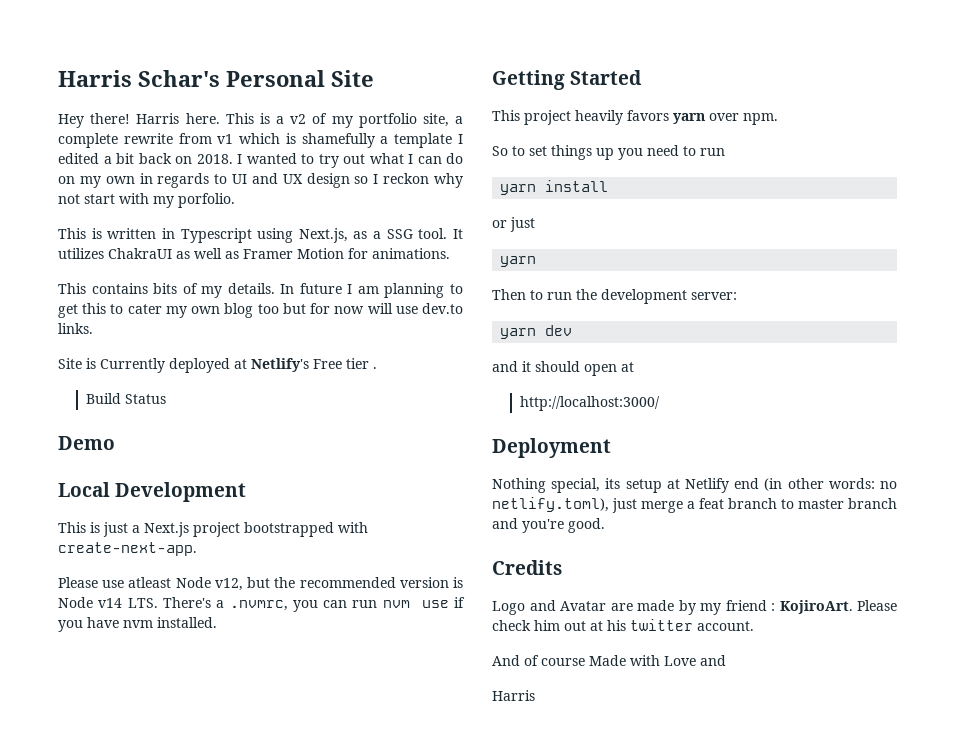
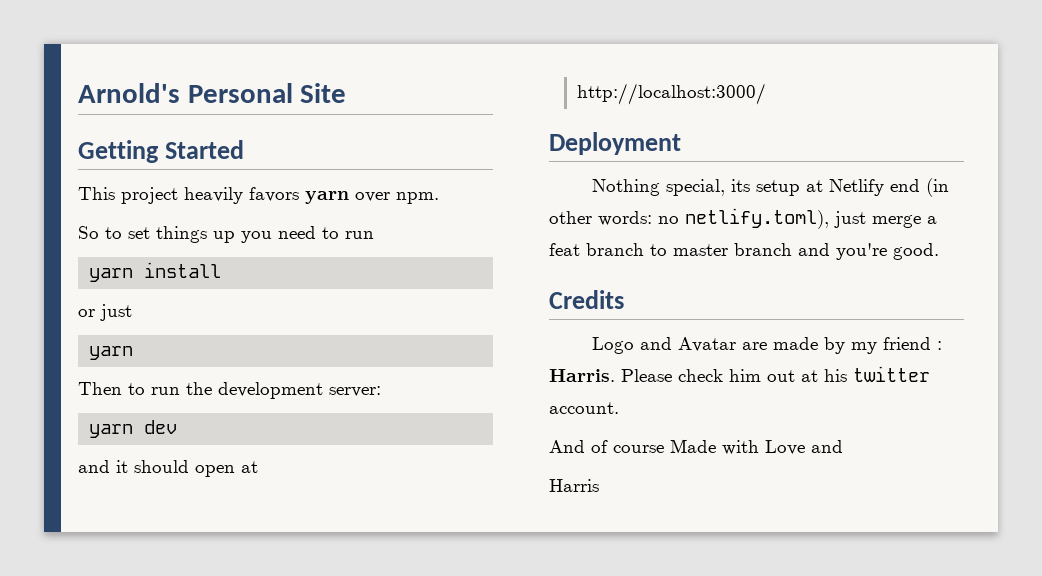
[58,70,220,87] Harris Schar's -> [78,83,180,103] Arnold's
[58,113,463,128] [58,133,463,148] [58,153,463,168] [58,173,463,188] [58,193,235,208] [58,228,463,243] [58,248,450,259] [58,283,463,298] [58,303,463,318] [58,323,93,334] [58,358,377,373] [85,393,166,404] [58,436,115,450] [58,482,247,502] [58,522,368,537] [58,542,197,556] [58,577,464,591] [58,597,465,612] [58,617,217,632] // Hey there! Harris here. This is a v2 of my portfolio site, a complete rewrite from v1 which is shamefully a template I edited a bit back on 2018. I wanted to try out what I can do on my own in regards to UI and UX design so I reckon why not start with my porfolio. // This is written in Typescript using Next.js, as a SSG tool. It utilizes ChakraUI as well as Framer Motion for animations. // This contains bits of my details. In future I am planning to get this to cater my own blog too but for now will use dev.to links. // Site is Currently deployed at Netlify's Free tier . // Build Status // Demo // Local Development // This is just a Next.js project bootstrapped with create-next-app. // Please use atleast Node v12, but the recommended version is Node v14 LTS. There's a .nvmrc, you can run nvm use if you have nvm installed. -> (347, 93) none
[779,600,853,614] KojiroArt. -> [549,369,615,382] Harris.

